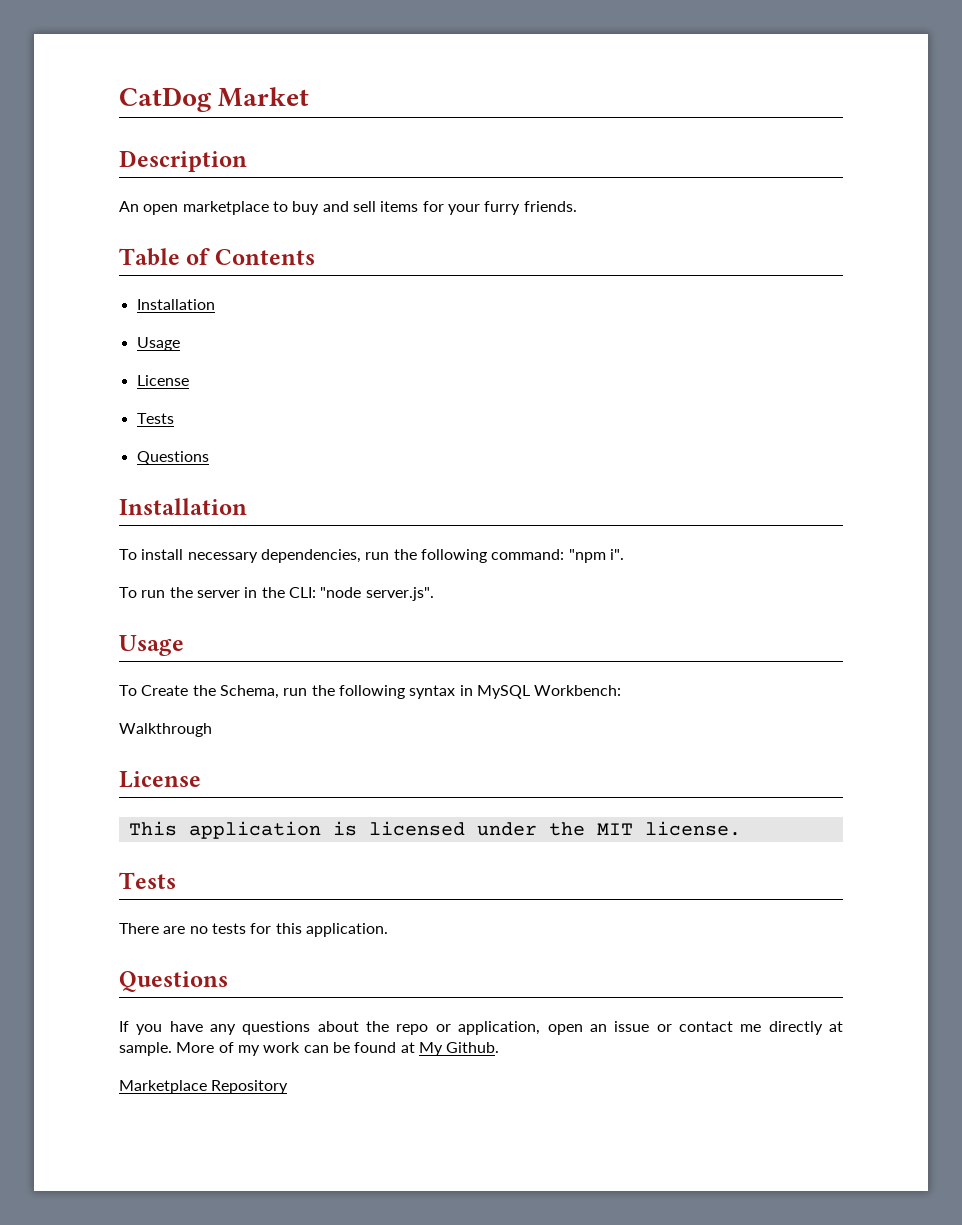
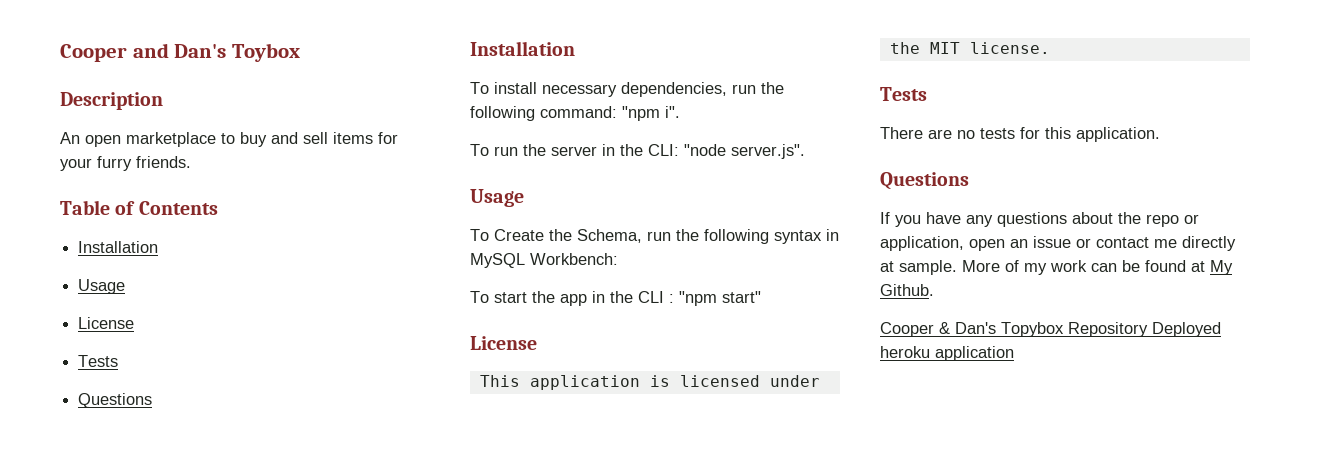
[119,87,310,112] CatDog Market -> [60,43,301,62] Cooper and Dan's Toybox
[119,723,212,737] Walkthrough -> [470,291,761,306] To start the app in the CLI : "npm start"
[119,1080,289,1094] Marketplace Repository -> [880,322,1221,337] [880,346,1014,361] Cooper & Dan's Topybox Repository Deployed heroku application

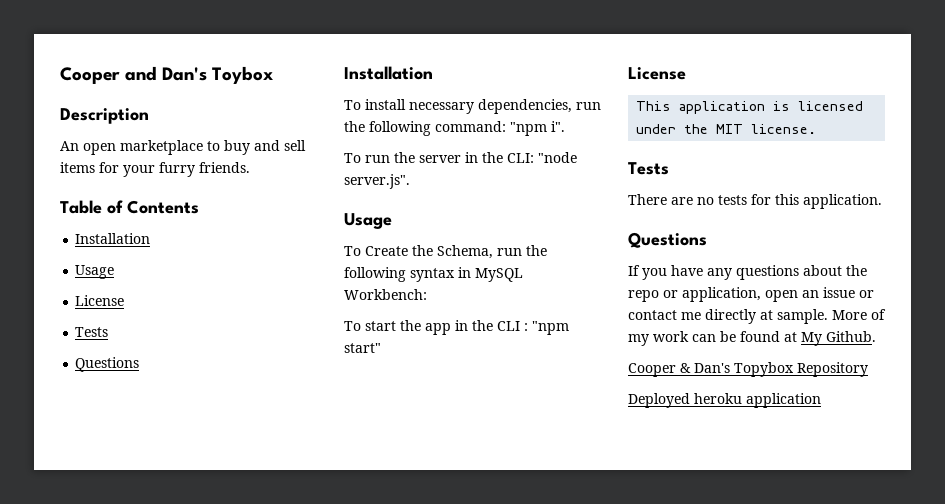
(1148, 329) none -> (868, 369) //

